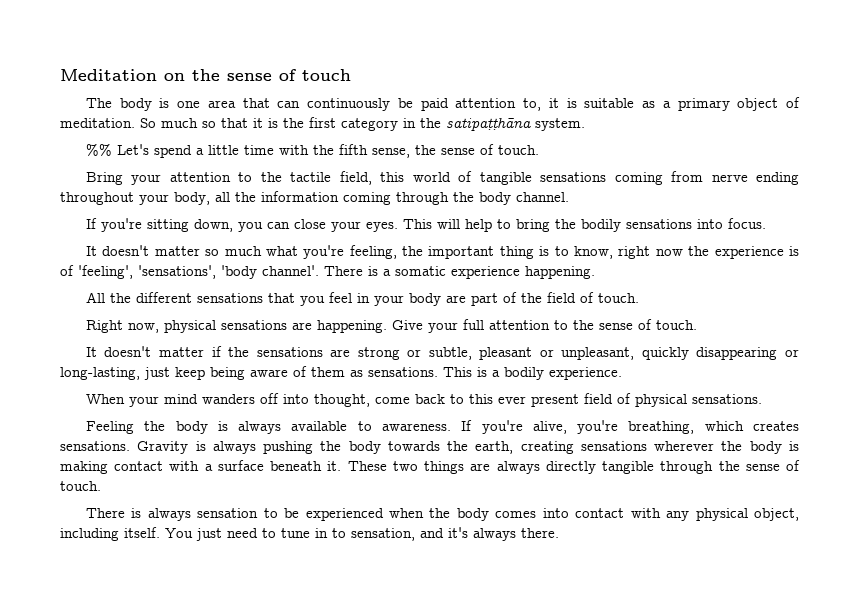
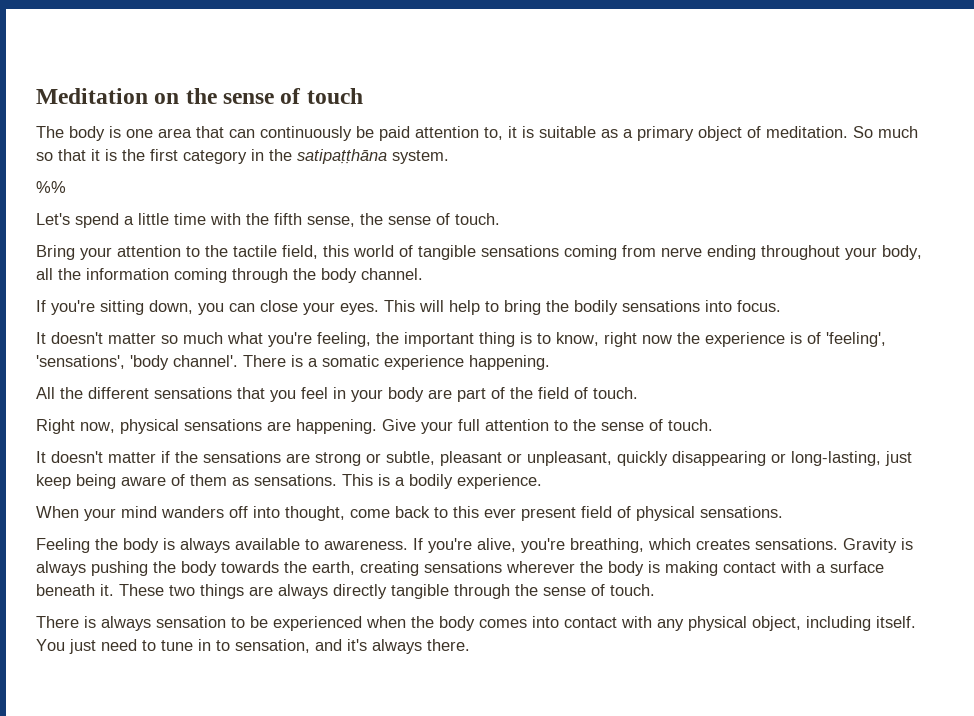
(112, 149) none -> (66, 187) //

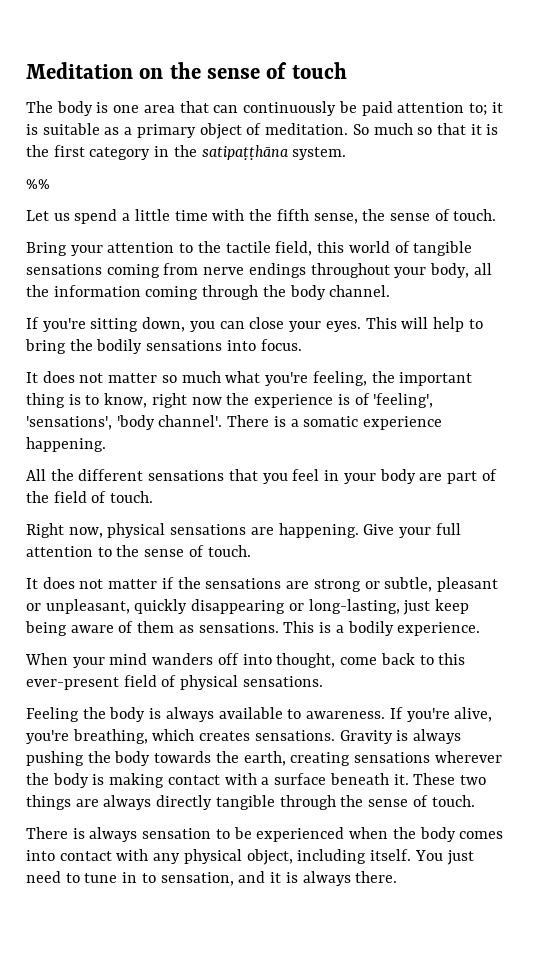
[484,127,503,140] to, -> [468,103,487,116] to;
[36,213,70,225] Let's -> [26,210,70,221] Let us
[707,245,756,260] ending -> [248,263,306,278] endings
[51,332,103,344] doesn't -> [42,371,104,383] does not
[51,451,103,463] doesn't -> [42,577,104,589] does not
[484,507,576,521] ever present -> [26,677,119,690] ever-present
[347,639,367,651] it's -> [270,872,298,883] it is

